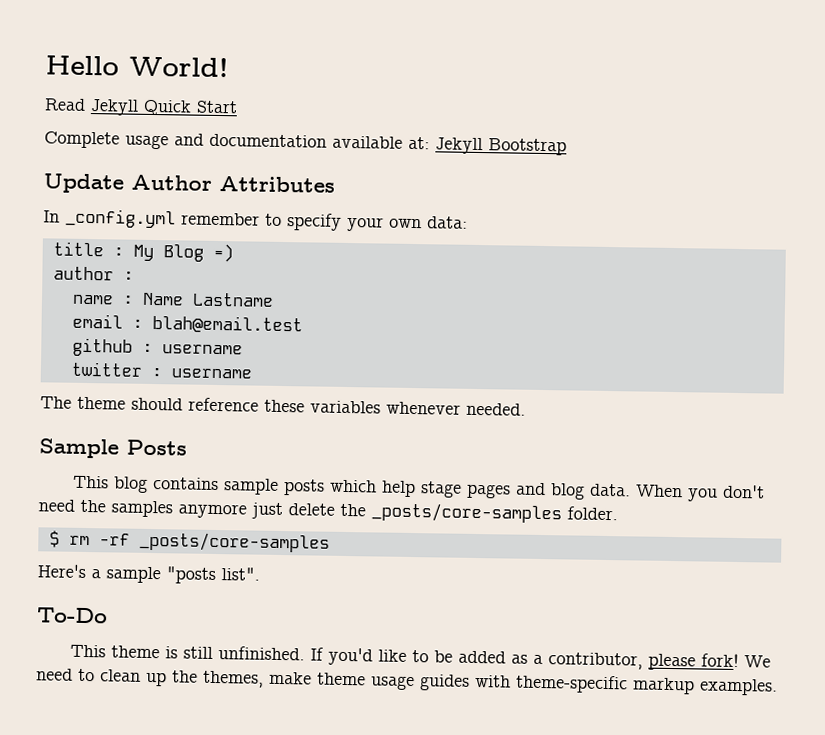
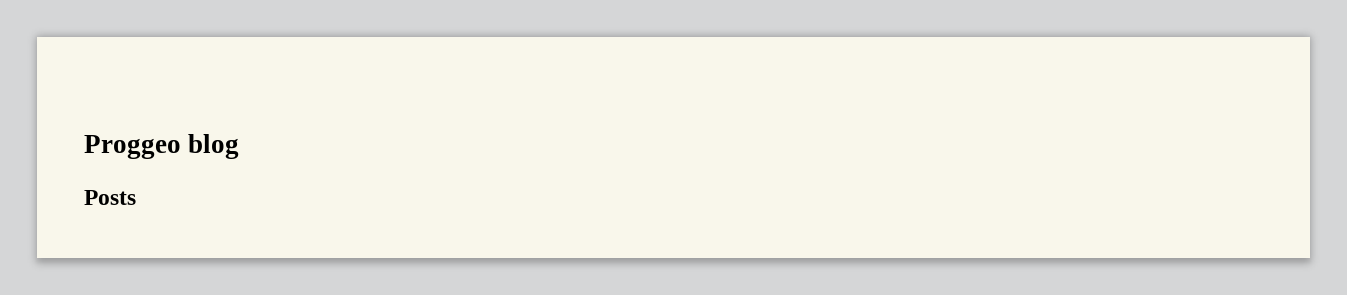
[45,55,229,78] [44,98,238,116] [44,131,567,156] [43,173,335,194] [43,208,468,232] [52,241,234,263] [52,266,134,281] [71,292,274,307] [71,313,303,335] [71,337,243,357] [70,361,252,379] [40,396,526,416] [39,438,187,459] [72,475,765,502] [38,499,618,524] [48,530,330,553] [37,564,260,585] [37,607,108,624] [69,644,771,671] [36,668,778,696] Hello World! // Read Jekyll Quick Start // Complete usage and documentation available at: Jekyll Bootstrap // Update Author Attributes // In _config.yml remember to specify your own data: // title : My Blog =) // author : // name : Name Lastname // email : blah@email.test // github : username // twitter : username // The theme should reference these variables whenever needed. // Sample Posts // This blog contains sample posts which help stage pages and blog data. When you don't need the samples anymore just delete the _posts/core-samples folder. // $ rm -rf _posts/core-samples // Here's a sample "posts list". // To-Do // This theme is still unfinished. If you'd like to be added as a contributor, please fork! We need to clean up the themes, make theme usage guides with theme-specific markup examples. -> [84,134,240,159] [84,190,136,205] Proggeo blog // Posts

